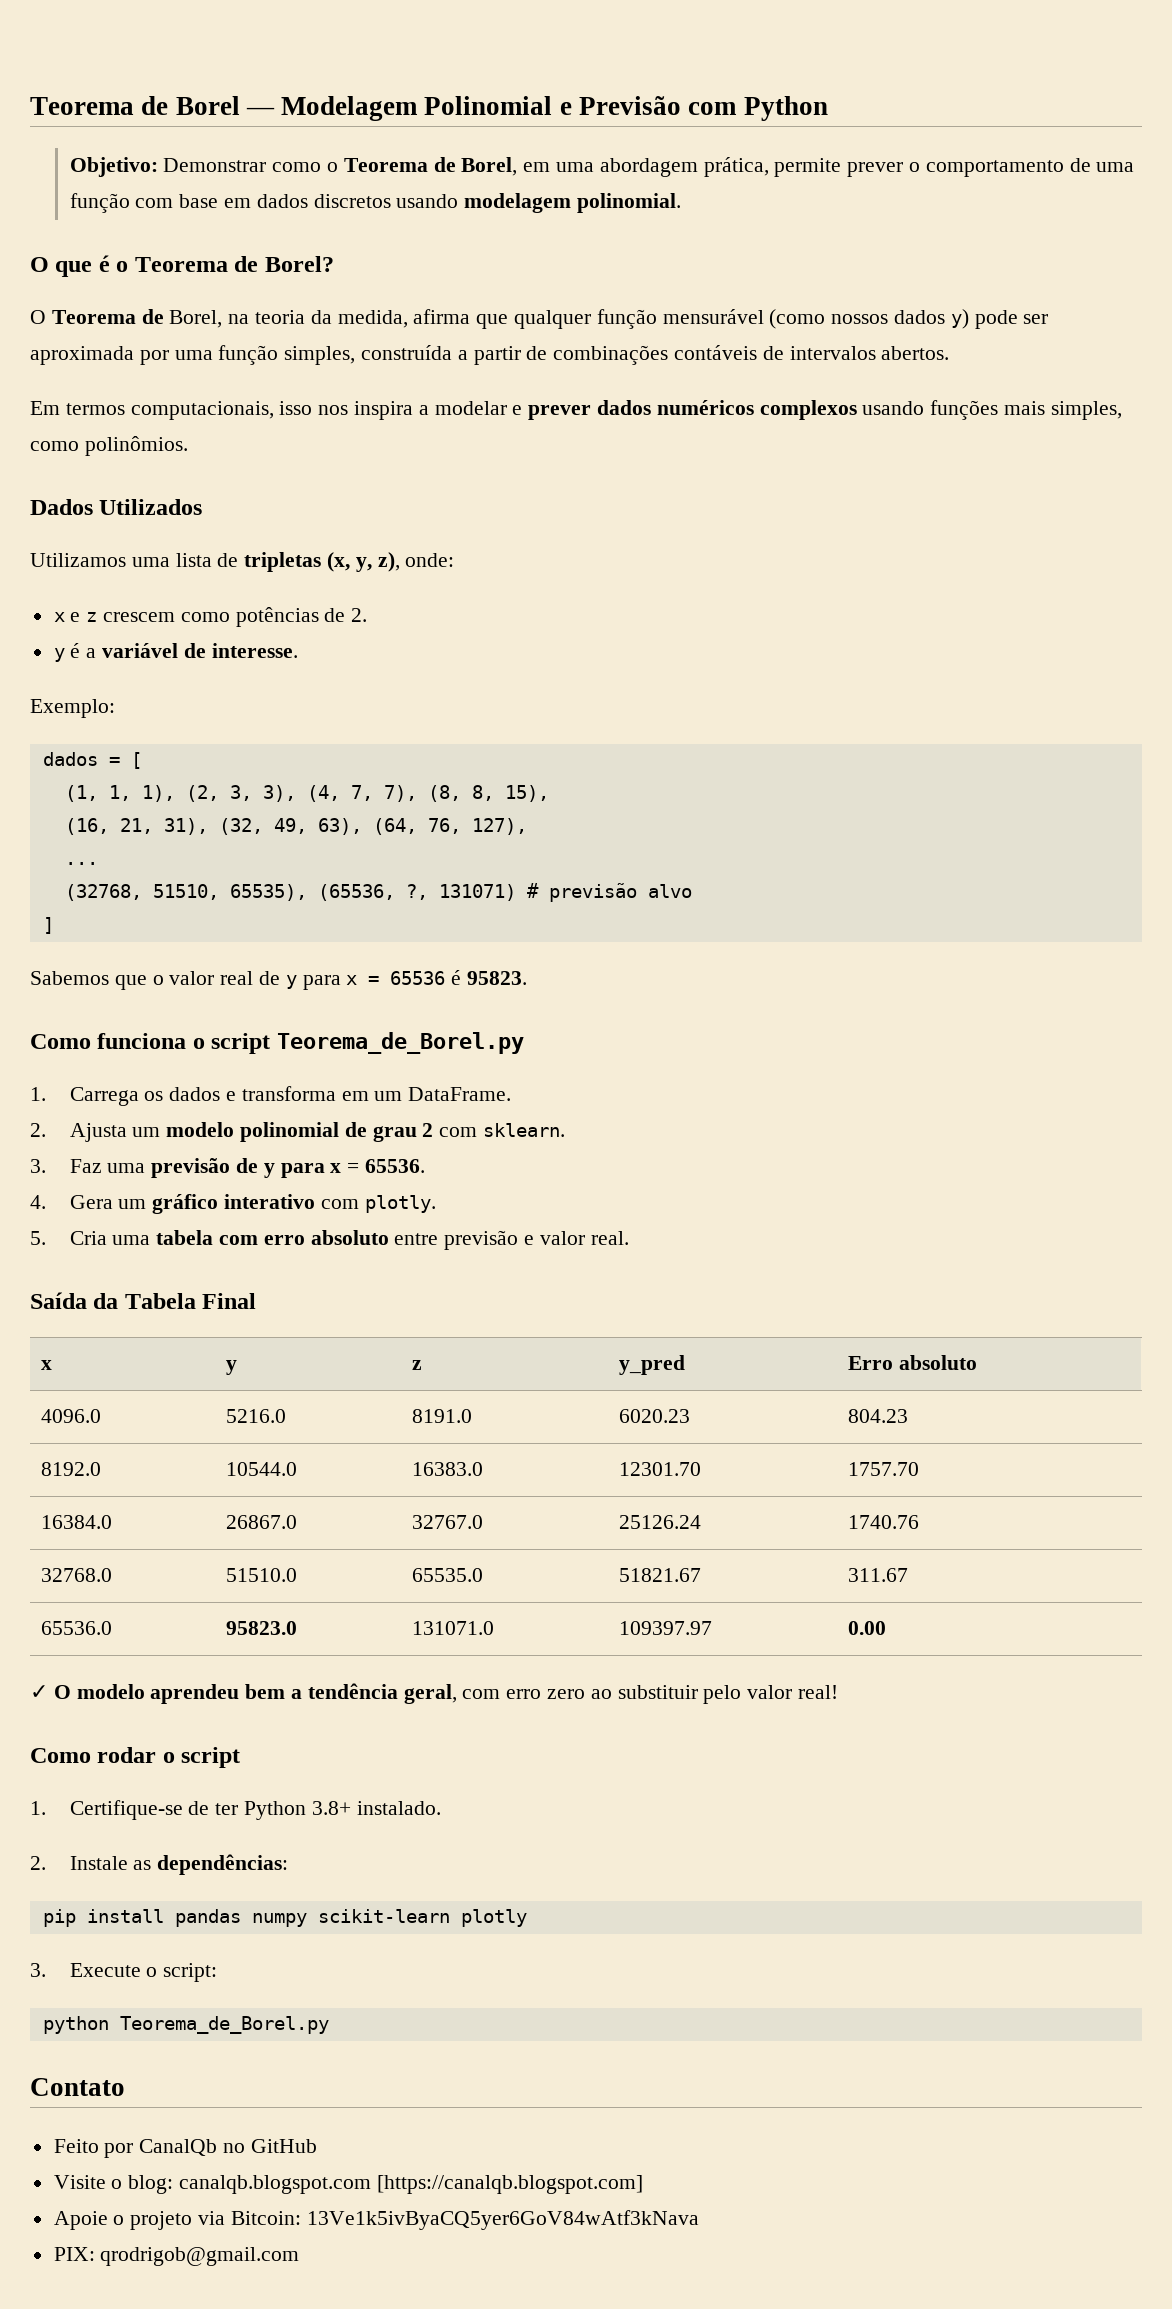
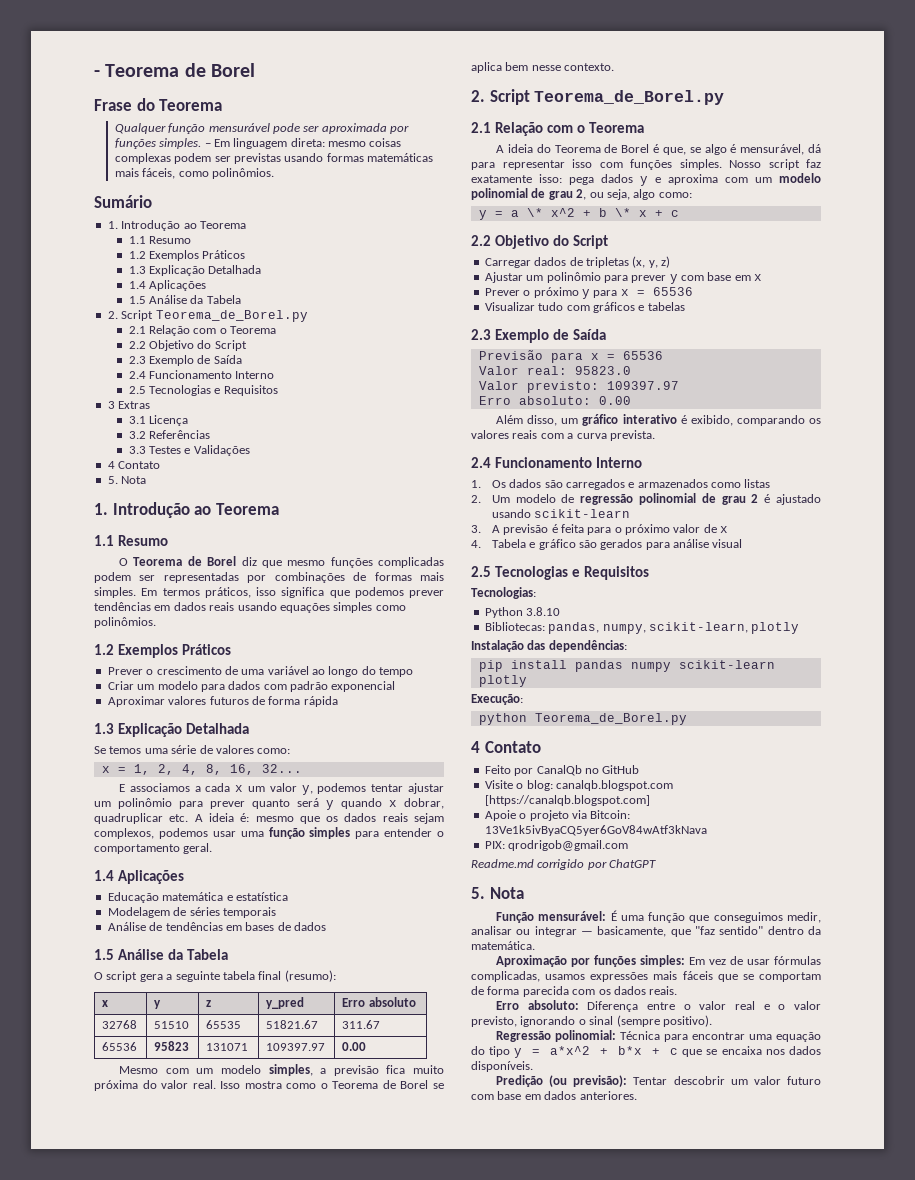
[30,96,828,121] [69,157,1135,177] [69,193,682,213] [30,255,334,277] Teorema de Borel — Modelagem Polinomial e Previsão com Python // Objetivo: Demonstrar como o Teorema de Borel, em uma abordagem prática, permite prever o comportamento de uma função com base em dados discretos usando modelagem polinomial. // O que é o Teorema de Borel? -> [94,63,255,77] [94,98,223,111] [114,123,410,134] [114,138,402,149] [114,153,434,164] [114,168,274,179] [94,195,152,208] [107,220,246,231] [128,236,191,244] [128,250,246,261] [128,265,262,276] [128,280,206,291] [128,295,241,304] [107,310,308,322] [128,325,277,336] [128,340,247,351] [128,355,242,366] [128,370,275,379] [128,385,278,396] [107,401,151,409] [128,415,188,426] [128,430,210,439] [128,445,250,456] [107,461,161,469] [107,476,147,484] [94,502,279,518] [94,535,168,546] - Teorema de Borel // Frase do Teorema // Qualquer função mensurável pode ser aproximada por funções simples. – Em linguagem direta: mesmo coisas complexas podem ser previstas usando formas matemáticas mais fáceis, como polinômios. // Sumário // 1. Introdução ao Teorema // 1.1 Resumo // 1.2 Exemplos Práticos // 1.3 Explicação Detalhada // 1.4 Aplicações // 1.5 Análise da Tabela // 2. Script Teorema_de_Borel.py // 2.1 Relação com o Teorema // 2.2 Objetivo do Script // 2.3 Exemplo de Saída // 2.4 Funcionamento Interno // 2.5 Tecnologias e Requisitos // 3 Extras // 3.1 Licença // 3.2 Referências // 3.3 Testes e Validações // 4 Contato // 5. Nota // 1. Introdução ao Teorema // 1.1 Resumo
[169,309,1049,329] [30,345,950,365] [30,400,1122,420] [30,436,188,456] [30,499,203,515] [30,552,455,572] [53,607,368,627] [53,643,298,662] [30,699,115,718] [42,752,142,769] [64,785,549,802] [64,818,527,835] [64,862,98,865] [64,883,692,902] [42,917,54,934] [30,970,528,990] [30,1032,524,1054] [30,1086,512,1106] [30,1122,566,1142] [30,1158,426,1178] [30,1194,436,1214] [30,1230,629,1250] [30,1292,257,1309] Borel, na teoria da medida, afirma que qualquer função mensurável (como nossos dados y) pode ser aproximada por uma função simples, construída a partir de combinações contáveis de intervalos abertos. // Em termos computacionais, isso nos inspira a modelar e prever dados numéricos complexos usando funções mais simples, como polinômios. // Dados Utilizados // Utilizamos uma lista de tripletas (x, y, z), onde: // x e z crescem como potências de 2. // y é a variável de interesse. // Exemplo: // dados = [ // (1, 1, 1), (2, 3, 3), (4, 7, 7), (8, 8, 15), // (16, 21, 31), (32, 49, 63), (64, 76, 127), // ... // (32768, 51510, 65535), (65536, ?, 131071) # previsão alvo // ] // Sabemos que o valor real de y para x = 65536 é 95823. // Como funciona o script Teorema_de_Borel.py // 1. Carrega os dados e transforma em um DataFrame. // 2. Ajusta um modelo polinomial de grau 2 com sklearn. // 3. Faz uma previsão de y para x = 65536. // 4. Gera um gráfico interativo com plotly. // 5. Cria uma tabela com erro absoluto entre previsão e valor real. // Saída da Tabela Final -> [207,556,444,568] [94,572,444,583] [94,587,444,598] [94,602,406,613] [94,617,156,628] [94,644,231,658] [107,666,414,677] [107,681,396,692] [107,696,338,707] [94,723,249,737] [94,745,291,754] [101,764,302,775] [119,783,444,795] [94,798,444,810] [94,813,445,824] [94,827,444,839] [94,843,213,854] [94,870,184,884] [107,892,288,903] [107,907,276,918] [107,922,326,931] [94,949,228,960] [94,970,336,982] Borel diz que mesmo funções complicadas podem ser representadas por combinações de formas mais simples. Em termos práticos, isso significa que podemos prever tendências em dados reais usando equações simples como polinômios. // 1.2 Exemplos Práticos // Prever o crescimento de uma variável ao longo do tempo // Criar um modelo para dados com padrão exponencial // Aproximar valores futuros de forma rápida // 1.3 Explicação Detalhada // Se temos uma série de valores como: // x = 1, 2, 4, 8, 16, 32... // E associamos a cada x um valor y, podemos tentar ajustar um polinômio para prever quanto será y quando x dobrar, quadruplicar etc. A ideia é: mesmo que os dados reais sejam complexos, podemos usar uma função simples para entender o comportamento geral. // 1.4 Aplicações // Educação matemática e estatística // Modelagem de séries temporais // Análise de tendências em bases de dados // 1.5 Análise da Tabela // O script gera a seguinte tabela final (resumo):
[41,1409,102,1423] [226,1409,287,1423] [412,1409,473,1423] [619,1409,691,1423] [848,1409,909,1423] [41,1462,102,1476] [226,1462,298,1476] [412,1462,484,1476] [619,1462,702,1476] [848,1462,920,1476] [41,1515,113,1529] [226,1515,298,1529] [412,1515,484,1529] [619,1515,702,1529] [848,1515,920,1529] [41,1568,113,1582] [226,1568,298,1582] [412,1568,484,1582] 4096.0 | 5216.0 | 8191.0 | 6020.23 | 804.23 // 8192.0 | 10544.0 | 16383.0 | 12301.70 | 1757.70 // 16384.0 | 26867.0 | 32767.0 | 25126.24 | 1740.76 // 32768.0 | 51510.0 | 65535.0 -> [102,1020,138,1029] [154,1021,190,1029] [206,1020,242,1029] 32768 | 51510 | 65535
[41,1621,113,1635] [226,1621,298,1635] [412,1621,495,1635] 65536.0 | 95823.0 | 131071.0 -> [102,1042,138,1051] [154,1041,190,1051] [206,1043,249,1051] 65536 | 95823 | 131071
[30,1683,839,1704] [30,1747,241,1768] [30,1800,441,1820] [30,1856,152,1870] ✓ O modelo aprendeu bem a tendência geral, com erro zero ao substituir pelo valor real! // Como rodar o script // 1. Certifique-se de ter Python 3.8+ instalado. // 2. Instale as -> [119,1064,444,1076] [94,1080,444,1091] [471,62,615,73] [471,89,725,105] [471,122,644,136] [496,144,822,155] [471,159,821,170] [471,173,821,186] [471,188,692,200] [478,208,679,220] [471,235,608,249] [484,256,670,268] [484,272,763,284] [484,287,693,299] [484,302,685,313] [471,329,606,343] [478,350,663,363] [478,366,631,375] [478,381,679,393] [478,396,631,405] [496,414,821,426] [471,430,655,441] [471,457,642,468] [471,479,771,490] [471,493,821,505] [491,509,631,518] [471,524,729,535] [471,539,743,550] [471,566,649,580] [471,587,536,599] [484,607,561,618] [484,622,800,634] [471,640,546,652] Mesmo com um modelo simples, a previsão fica muito próxima do valor real. Isso mostra como o Teorema de Borel se aplica bem nesse contexto. // 2. Script Teorema_de_Borel.py // 2.1 Relação com o Teorema // A ideia do Teorema de Borel é que, se algo é mensurável, dá para representar isso com funções simples. Nosso script faz exatamente isso: pega dados y e aproxima com um modelo polinomial de grau 2, ou seja, algo como: // y = a \* x^2 + b \* x + c // 2.2 Objetivo do Script // Carregar dados de tripletas (x, y, z) // Ajustar um polinômio para prever y com base em x // Prever o próximo y para x = 65536 // Visualizar tudo com gráficos e tabelas // 2.3 Exemplo de Saída // Previsão para x = 65536 // Valor real: 95823.0 // Valor previsto: 109397.97 // Erro absoluto: 0.00 // Além disso, um gráfico interativo é exibido, comparando os valores reais com a curva prevista. // 2.4 Funcionamento Interno // 1. Os dados são carregados e armazenados como listas // 2. Um modelo de regressão polinomial de grau 2 é ajustado usando scikit-learn // 3. A previsão é feita para o próximo valor de x // 4. Tabela e gráfico são gerados para análise visual // 2.5 Tecnologias e Requisitos // Tecnologias: // Python 3.8.10 // Bibliotecas: pandas, numpy, scikit-learn, plotly // Instalação das
[30,1963,218,1982] 3. Execute o script: -> [471,694,523,705] Execução:
(329, 2025) none -> [471,741,480,753] 4
(300, 2256) none -> [471,859,657,870] [471,887,524,899] [496,910,821,923] [471,926,821,937] [471,941,535,950] [496,955,821,967] [471,971,821,982] [471,986,678,997] [496,1000,821,1012] [471,1015,712,1027] [496,1030,821,1042] [471,1046,822,1058] [471,1061,533,1072] [496,1075,821,1087] [471,1091,637,1100] // Readme.md corrigido por ChatGPT // 5. Nota // Função mensurável: É uma função que conseguimos medir, analisar ou integrar — basicamente, que "faz sentido" dentro da matemática. // Aproximação por funções simples: Em vez de usar fórmulas complicadas, usamos expressões mais fáceis que se comportam de forma parecida com os dados reais. // Erro absoluto: Diferença entre o valor real e o valor previsto, ignorando o sinal (sempre positivo). // Regressão polinomial: Técnica para encontrar uma equação do tipo y = a*x^2 + b*x + c que se encaixa nos dados disponíveis. // Predição (ou previsão): Tentar descobrir um valor futuro com base em dados anteriores.

